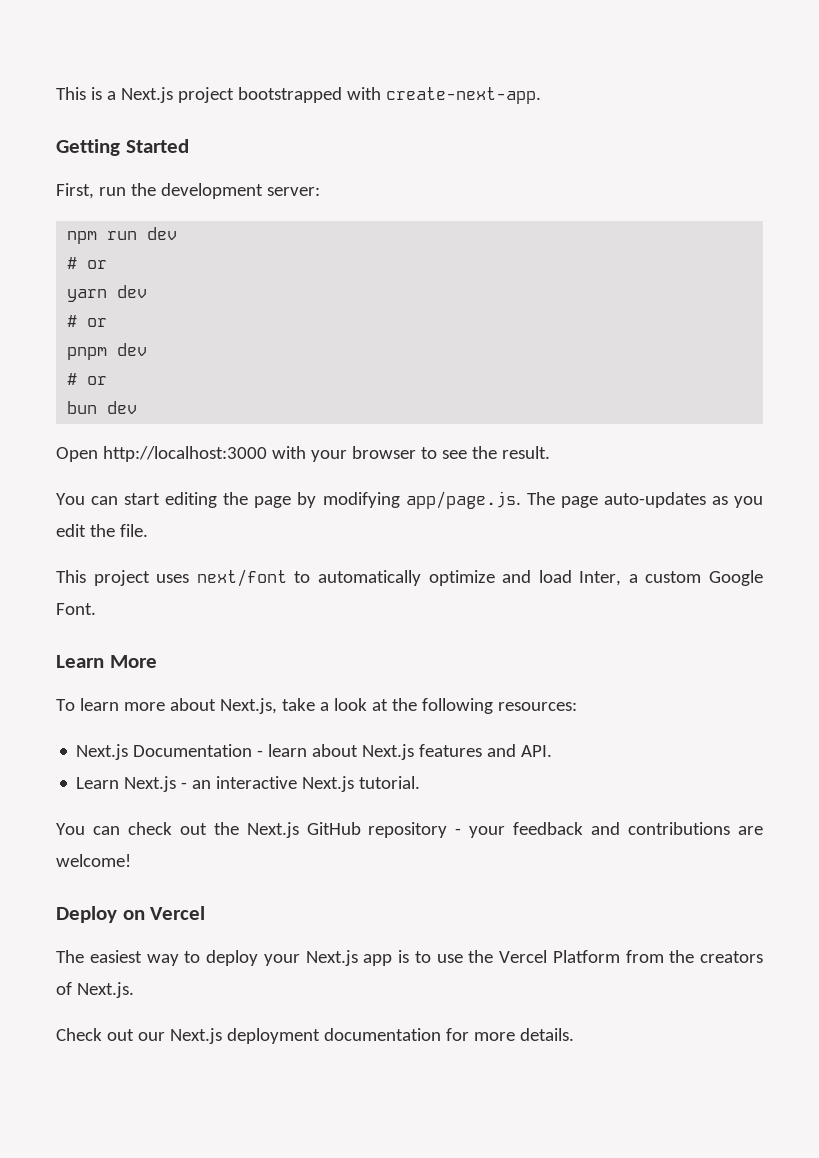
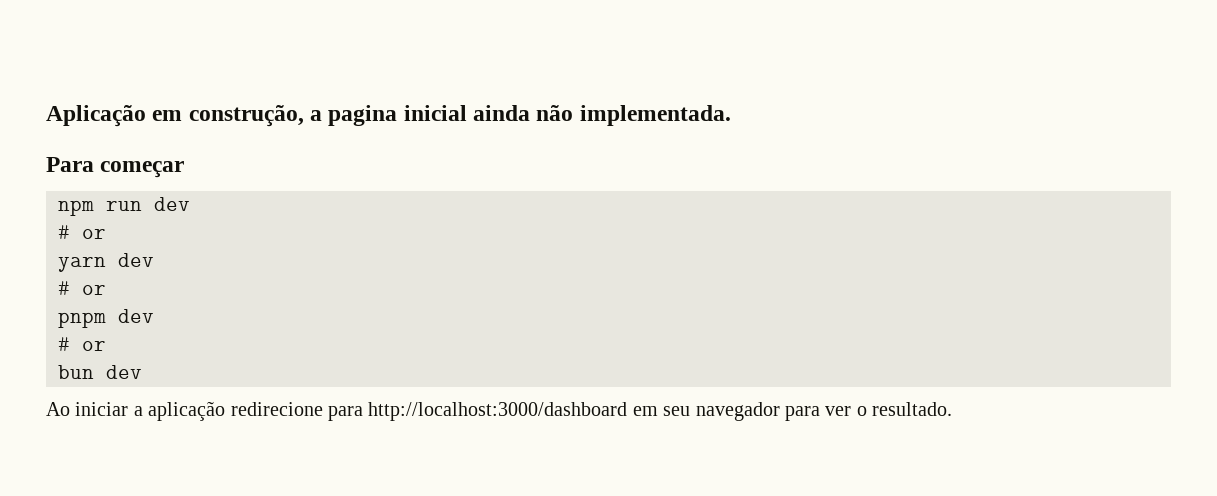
[56,87,541,104] [56,139,189,156] [56,183,320,199] This is a Next.js project bootstrapped with create-next-app. // Getting Started // First, run the development server: -> [46,105,731,127] [46,157,185,178] Aplicação em construção, a pagina inicial ainda não implementada. // Para começar
[56,446,550,462] [56,491,764,509] [56,524,148,537] [56,569,763,587] [56,603,96,615] [56,655,157,668] [56,698,577,714] [76,744,553,760] [76,776,421,792] [56,822,763,838] [56,854,131,867] [56,906,206,923] [56,950,763,966] [56,982,134,998] [56,1028,574,1044] Open http://localhost:3000 with your browser to see the result. // You can start editing the page by modifying app/page.js. The page auto-updates as you edit the file. // This project uses next/font to automatically optimize and load Inter, a custom Google Font. // Learn More // To learn more about Next.js, take a look at the following resources: // Next.js Documentation - learn about Next.js features and API. // Learn Next.js - an interactive Next.js tutorial. // You can check out the Next.js GitHub repository - your feedback and contributions are welcome! // Deploy on Vercel // The easiest way to deploy your Next.js app is to use the Vercel Platform from the creators of Next.js. // Check out our Next.js deployment documentation for more details. -> [46,401,953,421] Ao iniciar a aplicação redirecione para http://localhost:3000/dashboard em seu navegador para ver o resultado.

